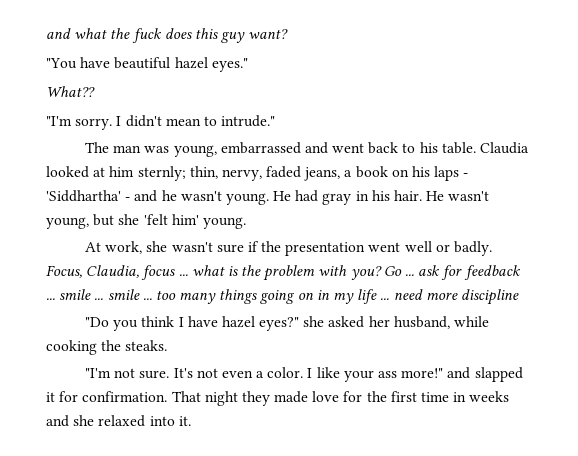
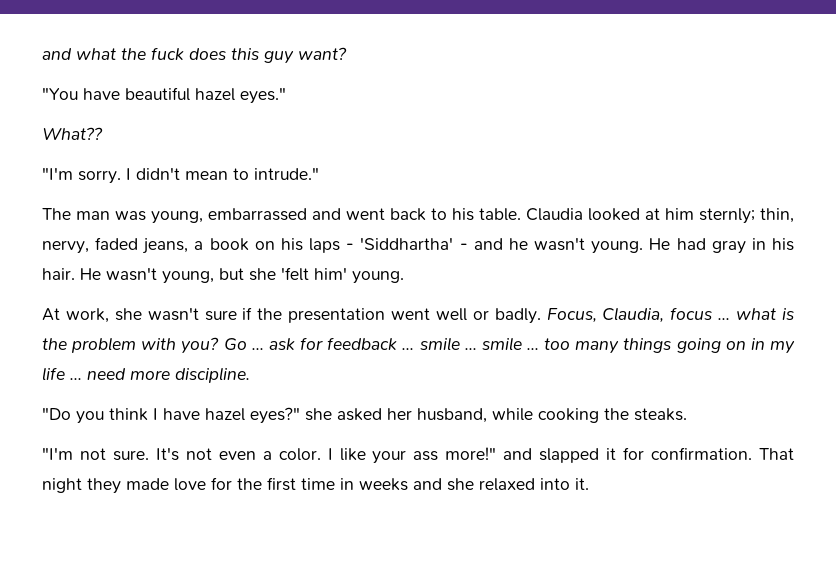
[460,289,519,305] discipline -> [175,367,250,383] discipline.

